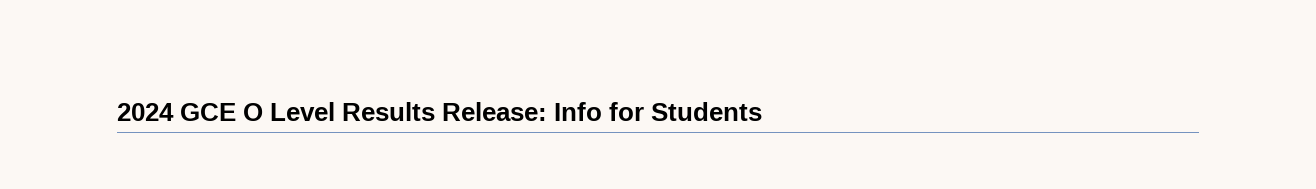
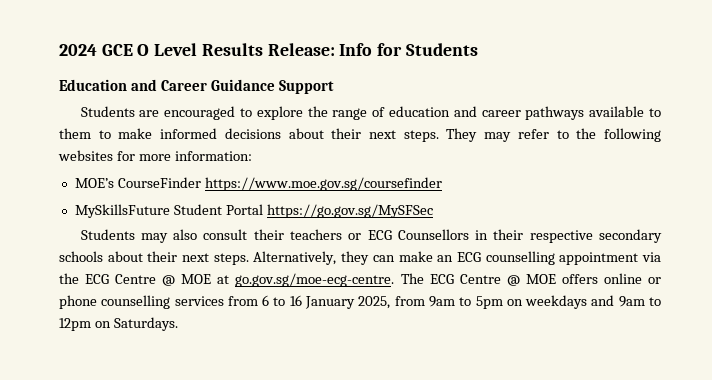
(763, 111) none -> [59,79,334,94] [80,106,661,120] [59,128,661,142] [58,150,252,161] [74,177,442,191] [74,204,433,218] [80,229,662,243] [59,251,661,265] [59,273,661,287] [59,295,661,309] [59,317,178,331] // Education and Career Guidance Support // Students are encouraged to explore the range of education and career pathways available to them to make informed decisions about their next steps. They may refer to the following websites for more information: // MOE’s CourseFinder https://www.moe.gov.sg/coursefinder // MySkillsFuture Student Portal https://go.gov.sg/MySFSec // Students may also consult their teachers or ECG Counsellors in their respective secondary schools about their next steps. Alternatively, they can make an ECG counselling appointment via the ECG Centre @ MOE at go.gov.sg/moe-ecg-centre. The ECG Centre @ MOE offers online or phone counselling services from 6 to 16 January 2025, from 9am to 5pm on weekdays and 9am to 12pm on Saturdays.

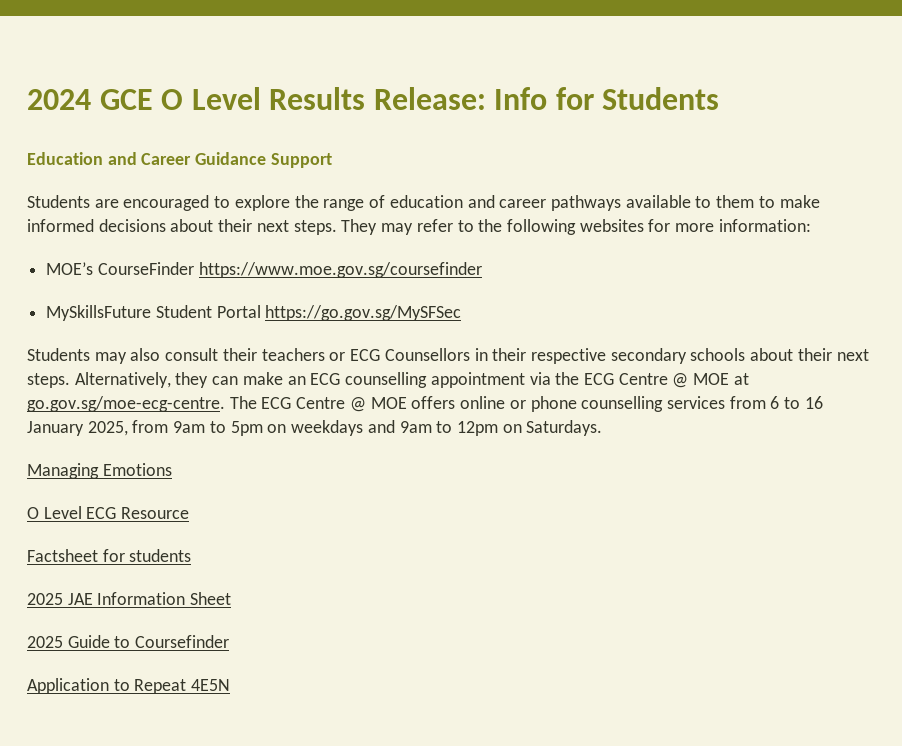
(178, 324) none -> [27,463,172,479] [27,506,190,519] [27,549,192,562] [27,592,232,605] [27,635,230,648] [27,678,231,694] // Managing Emotions // O Level ECG Resource // Factsheet for students // 2025 JAE Information Sheet // 2025 Guide to Coursefinder // Application to Repeat 4E5N

